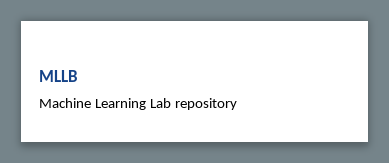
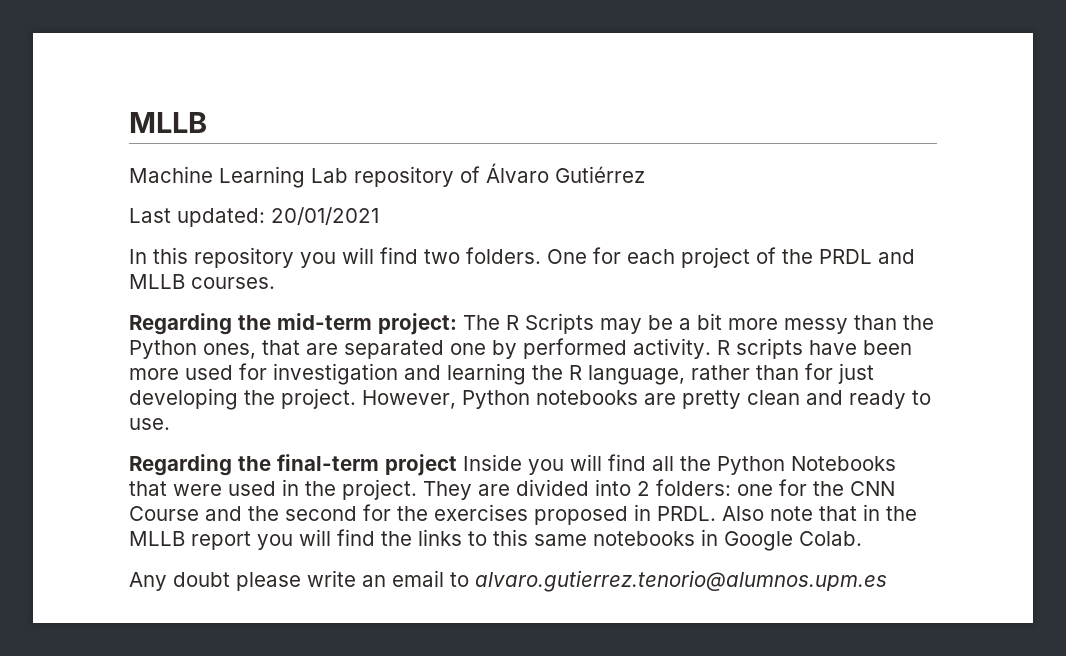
(237, 104) none -> [460,163,645,183] [129,207,379,227] [129,247,915,268] [129,274,275,289] [129,313,934,335] [129,338,912,359] [129,363,874,385] [129,388,931,410] [129,418,170,430] [129,454,896,476] [129,479,895,500] [129,504,917,525] [129,529,862,551] [129,570,887,592] of Álvaro Gutiérrez // Last updated: 20/01/2021 // In this repository you will find two folders. One for each project of the PRDL and MLLB courses. // Regarding the mid-term project: The R Scripts may be a bit more messy than the Python ones, that are separated one by performed activity. R scripts have been more used for investigation and learning the R language, rather than for just developing the project. However, Python notebooks are pretty clean and ready to use. // Regarding the final-term project Inside you will find all the Python Notebooks that were used in the project. They are divided into 2 folders: one for the CNN Course and the second for the exercises proposed in PRDL. Also note that in the MLLB report you will find the links to this same notebooks in Google Colab. // Any doubt please write an email to alvaro.gutierrez.tenorio@alumnos.upm.es

